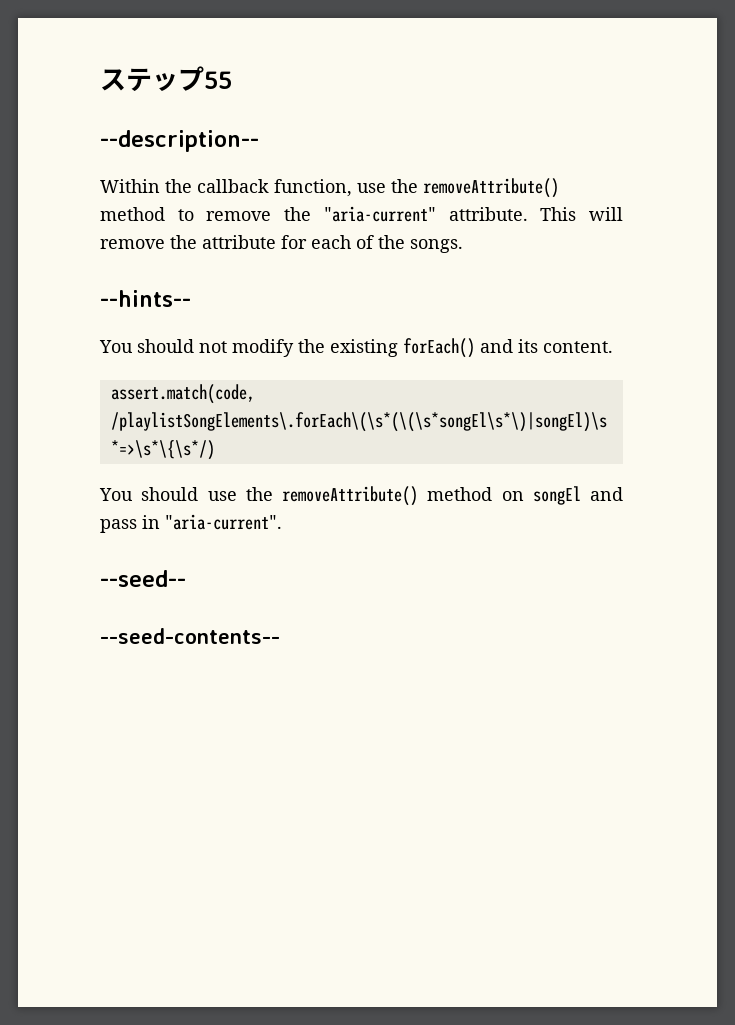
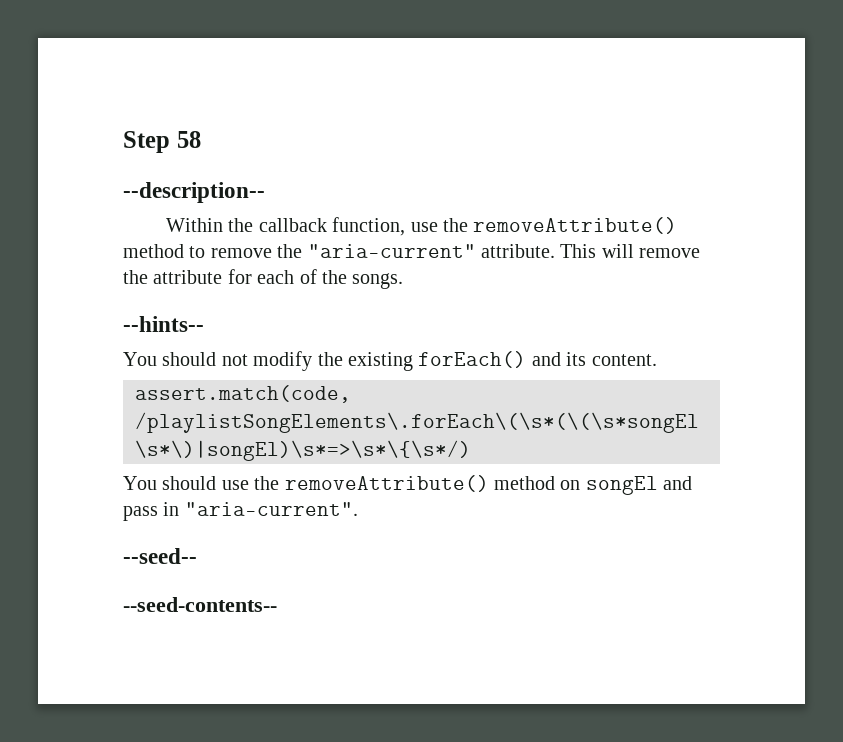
[100,66,232,92] ステップ55 -> [123,131,201,153] Step 58

